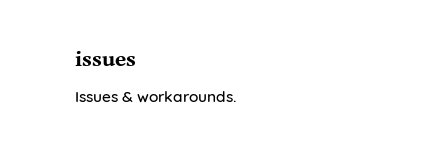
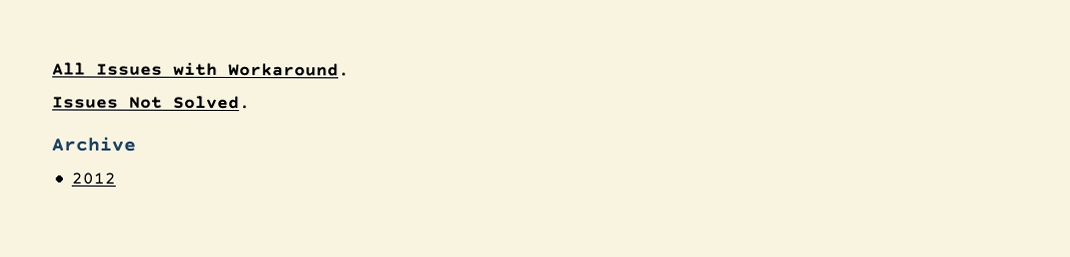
[75,51,136,66] [75,91,237,103] issues // Issues & workarounds. -> [52,62,350,77] [52,95,251,110] [51,136,136,152] [70,172,116,185] All Issues with Workaround. // Issues Not Solved. // Archive // 2012

